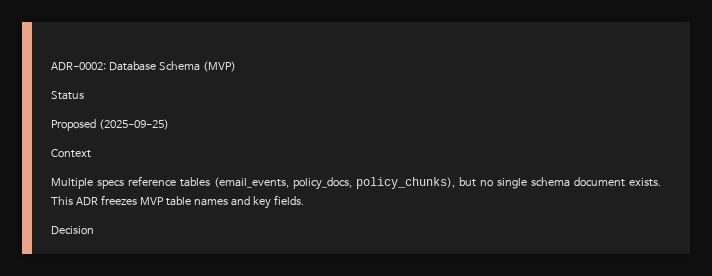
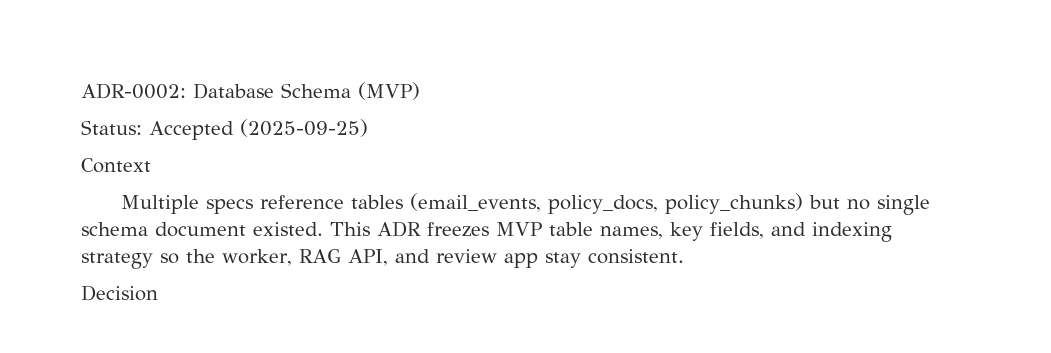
[51,91,84,100] [51,119,96,131] Status // Proposed -> [81,120,234,140] Status: Accepted
[356,177,455,189] policy_chunks), -> [664,193,803,214] policy_chunks)
[629,178,661,187] exists. -> [253,222,323,236] existed.
[193,195,304,209] names and key fields. -> [600,222,892,242] [81,249,684,269] names, key fields, and indexing strategy so the worker, RAG API, and review app stay consistent.

